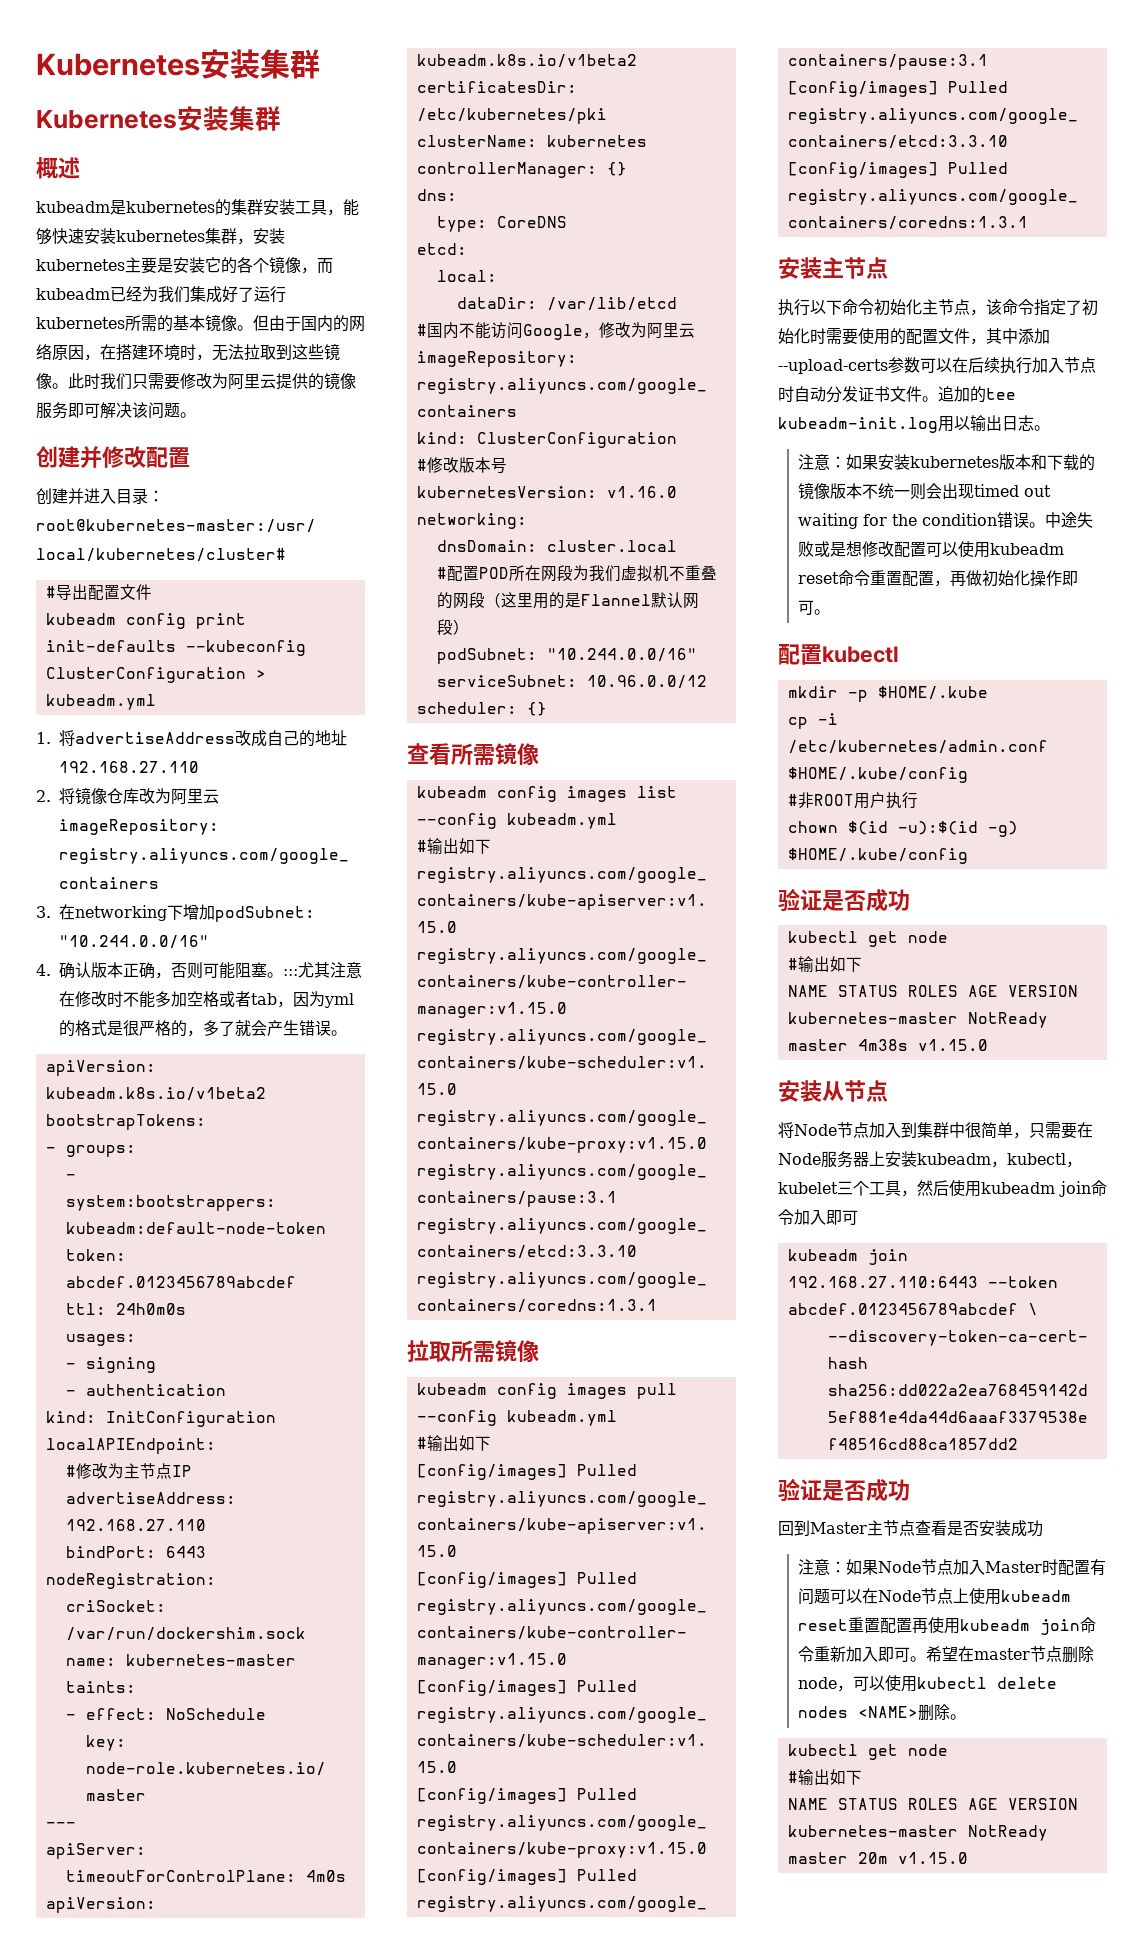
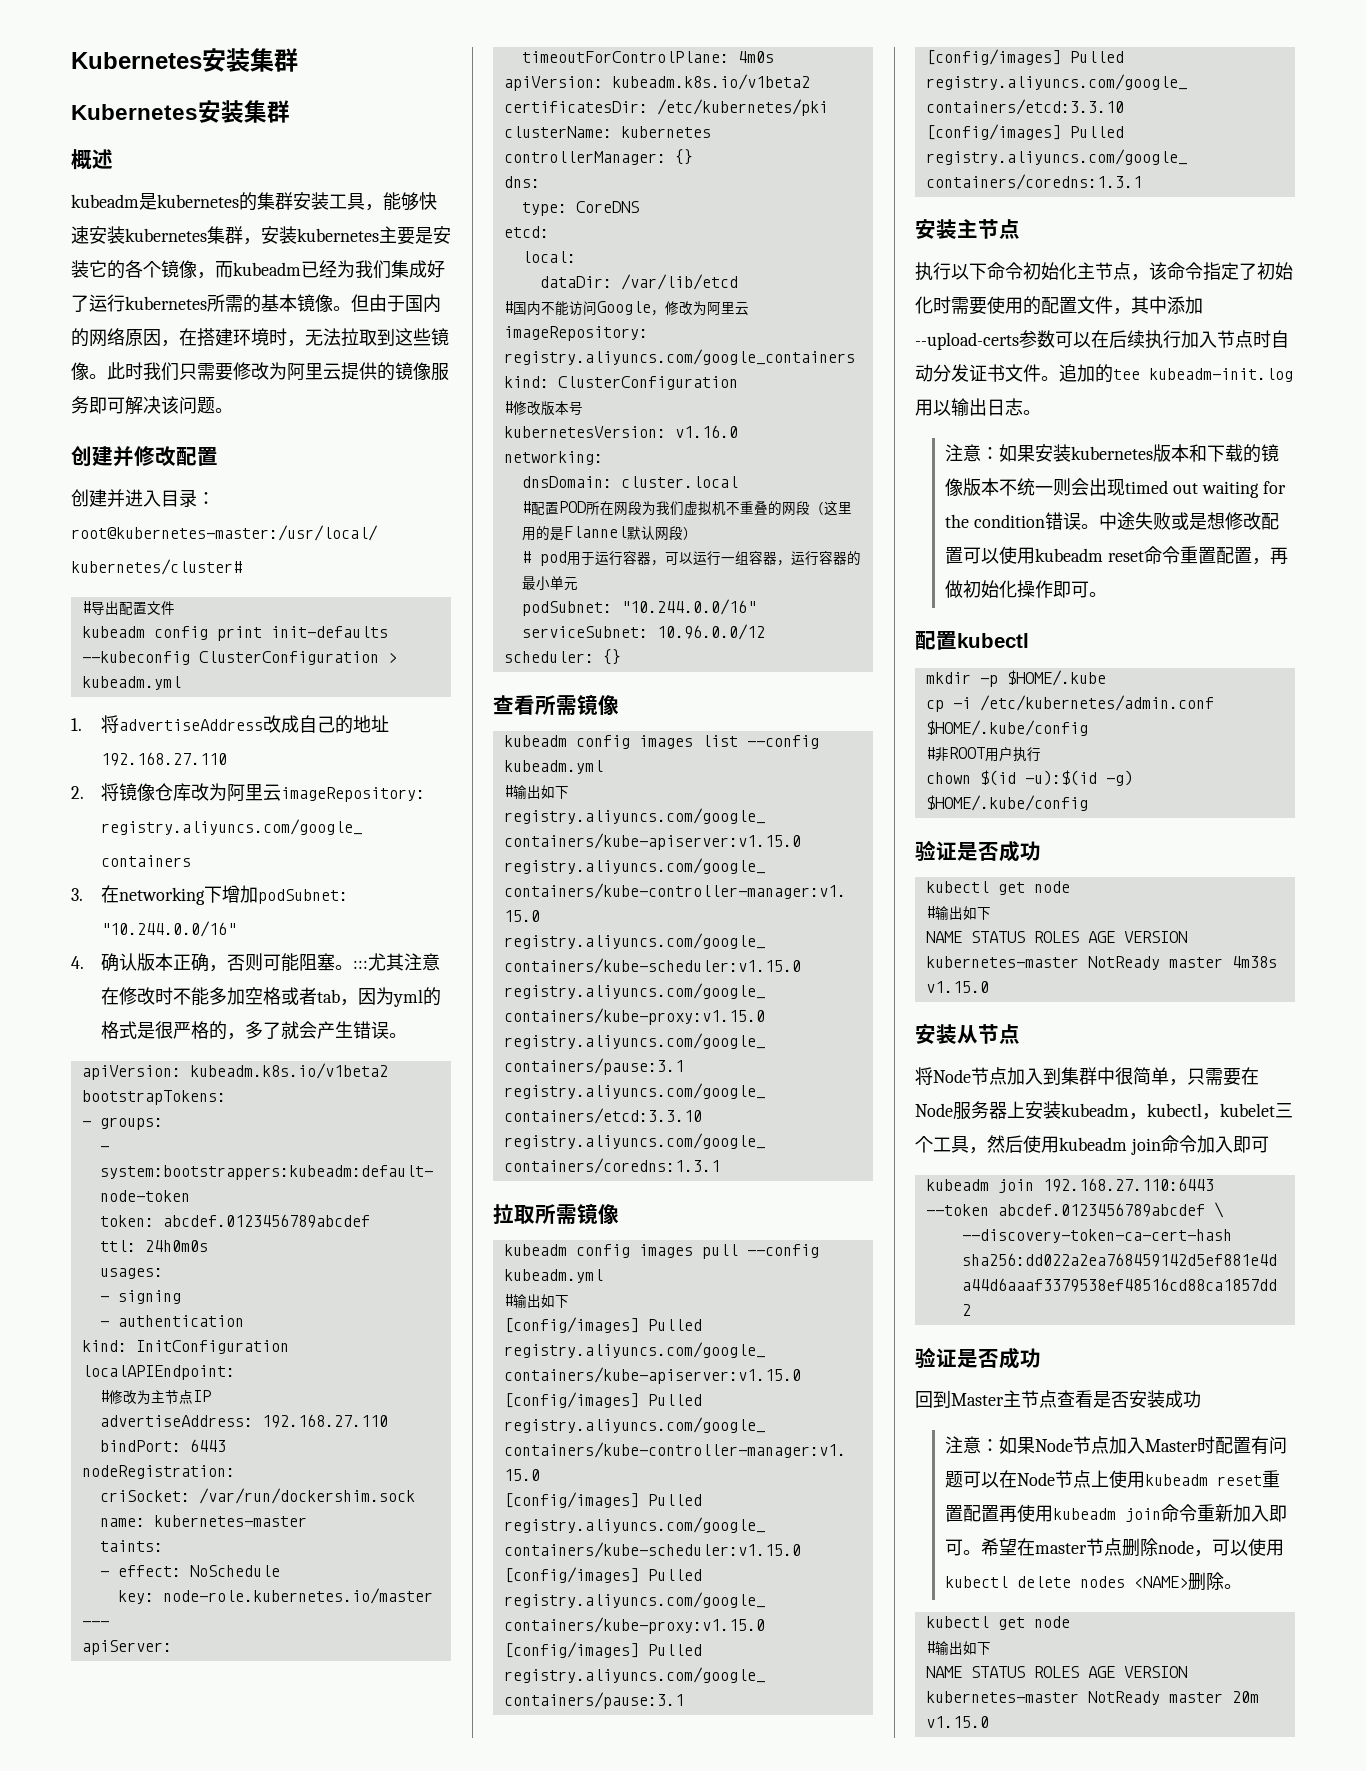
(469, 627) none -> [521,550,861,566] [521,576,578,591] // # pod用于运行容器，可以运行一组容器，运行容器的最小单元

